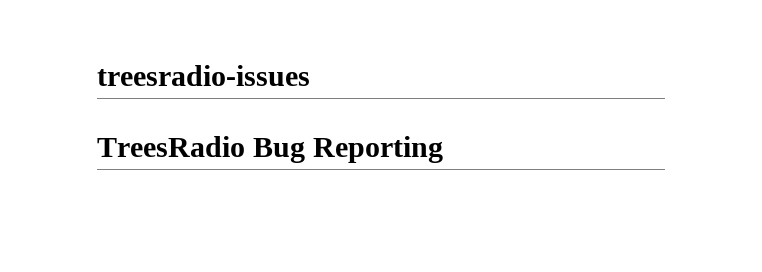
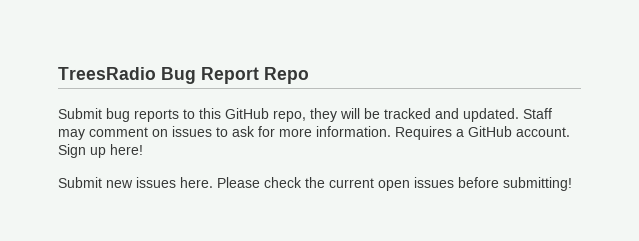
[97,65,310,86] treesradio-issues // -> (58, 73) none
[313,136,444,163] Reporting -> [201,67,309,84] [58,108,552,122] [58,126,570,140] [58,144,143,158] [58,177,572,191] Report Repo // Submit bug reports to this GitHub repo, they will be tracked and updated. Staff may comment on issues to ask for more information. Requires a GitHub account. Sign up here! // Submit new issues here. Please check the current open issues before submitting!

